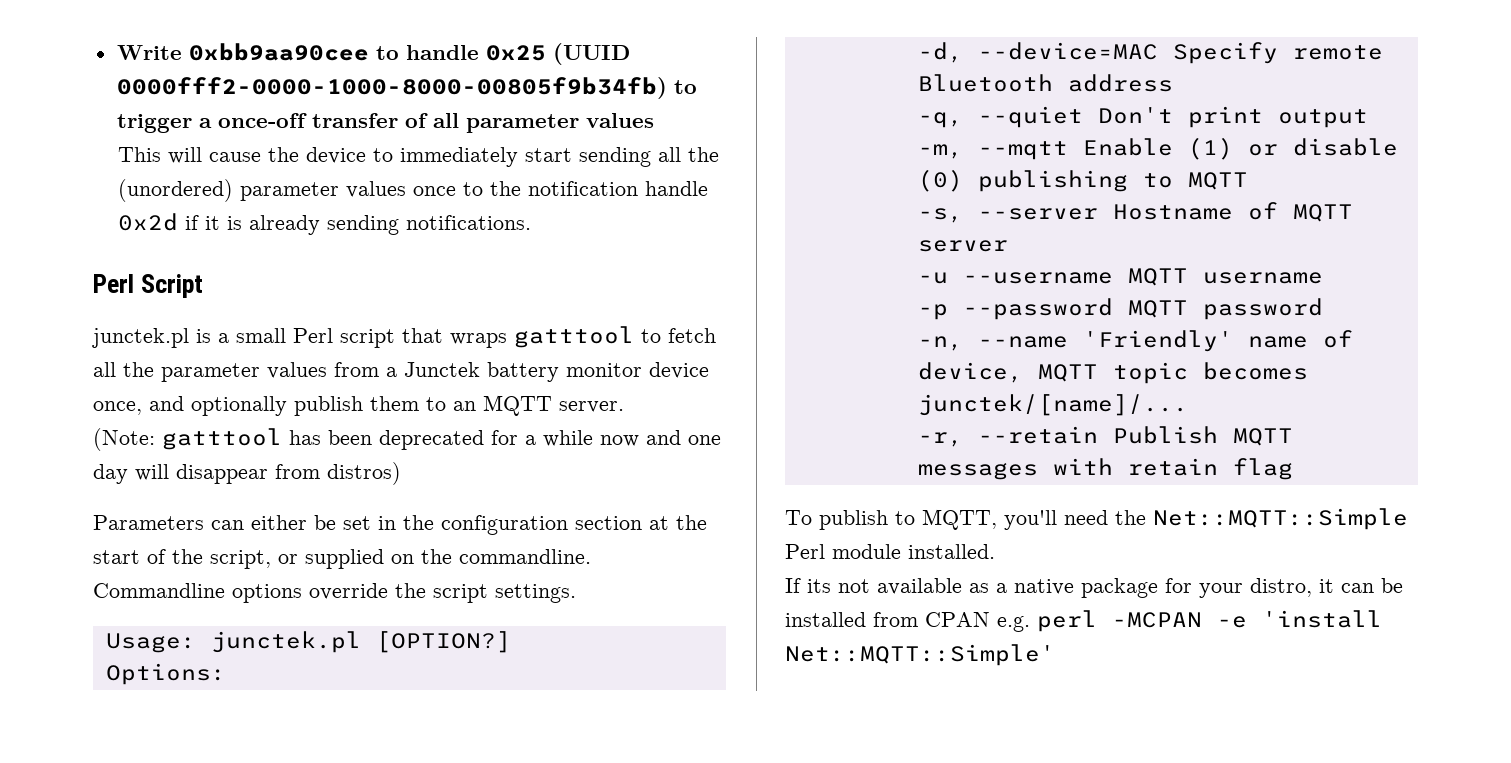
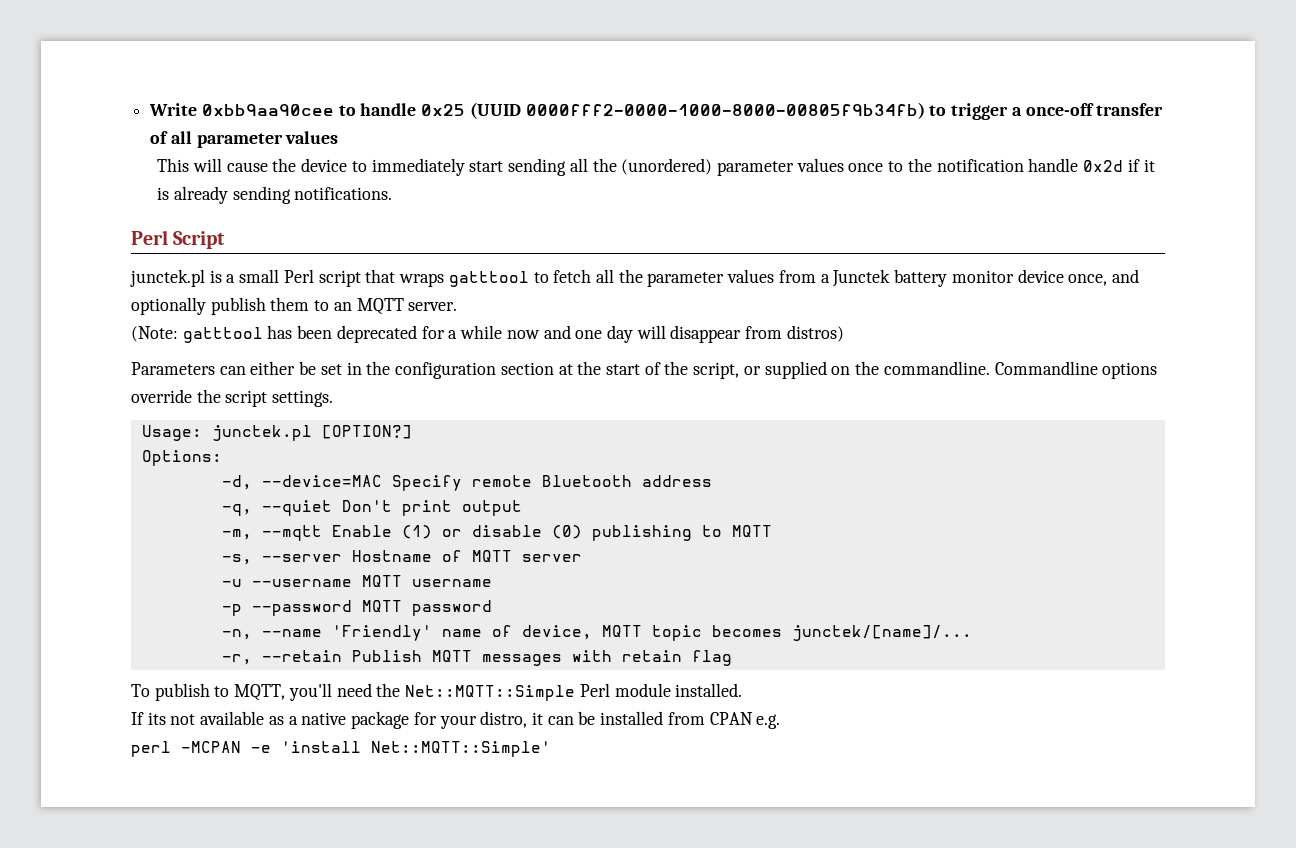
(1030, 624) none -> (781, 721) //

